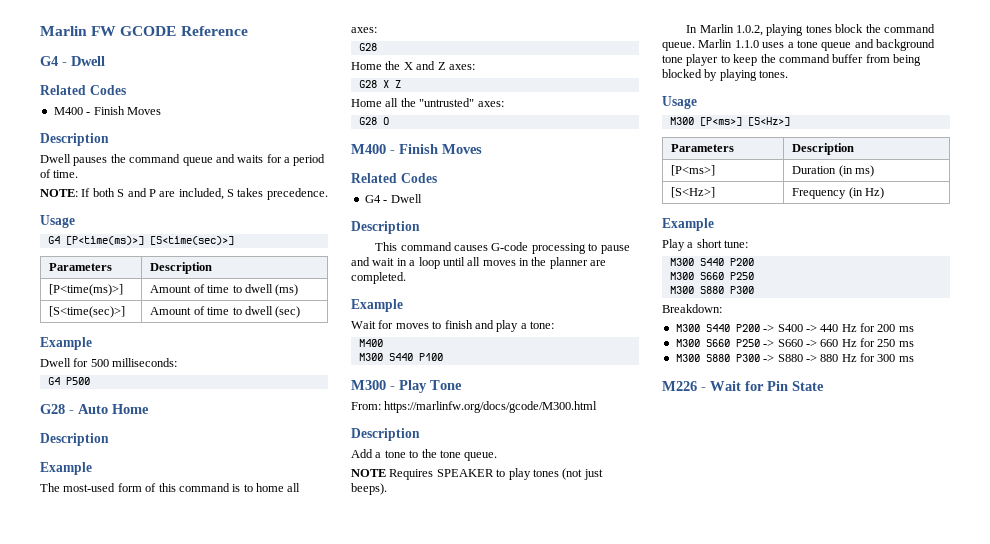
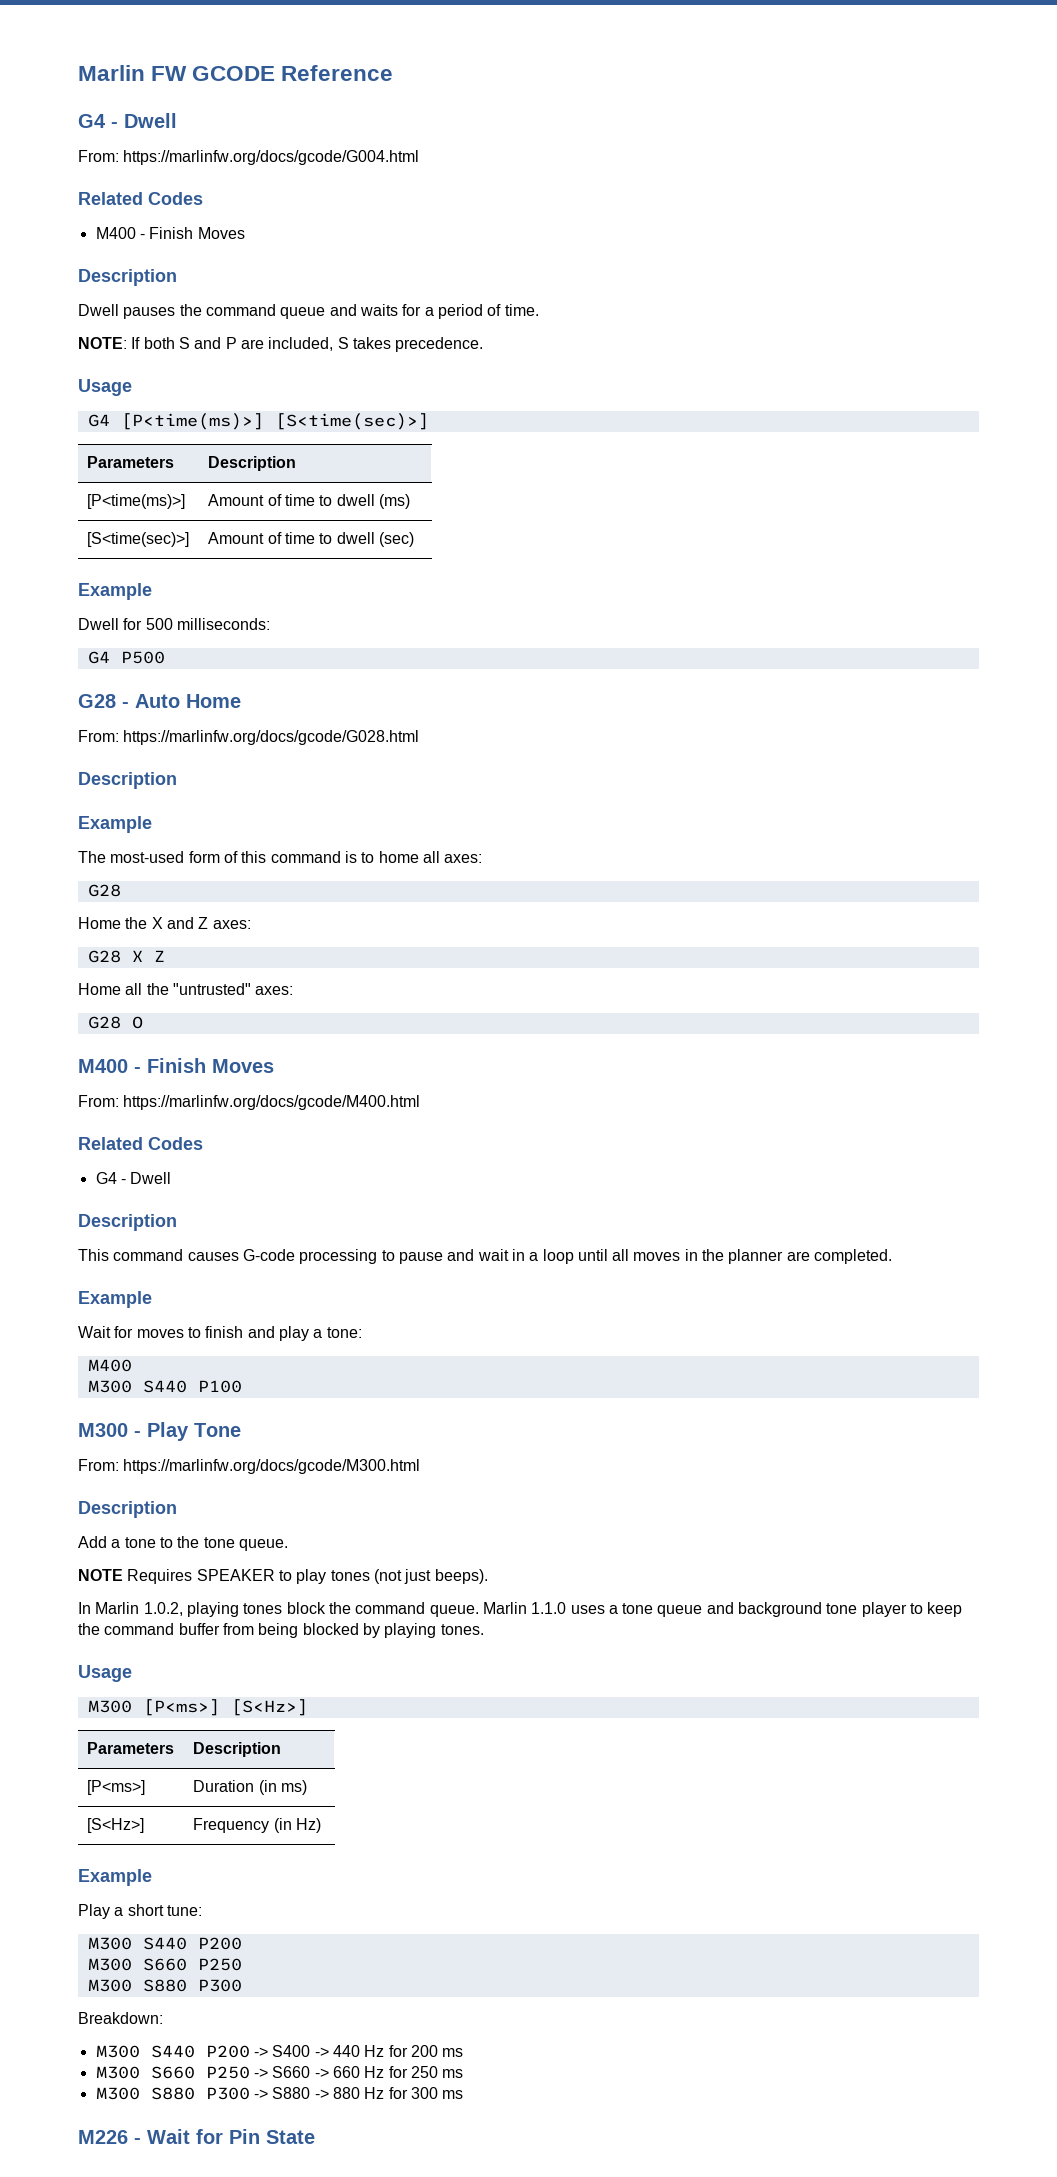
(105, 61) none -> [78,150,420,165] // From: https://marlinfw.org/docs/gcode/G004.html
(149, 409) none -> [78,730,420,745] // From: https://marlinfw.org/docs/gcode/G028.html
(482, 149) none -> [78,1095,421,1110] // From: https://marlinfw.org/docs/gcode/M400.html

